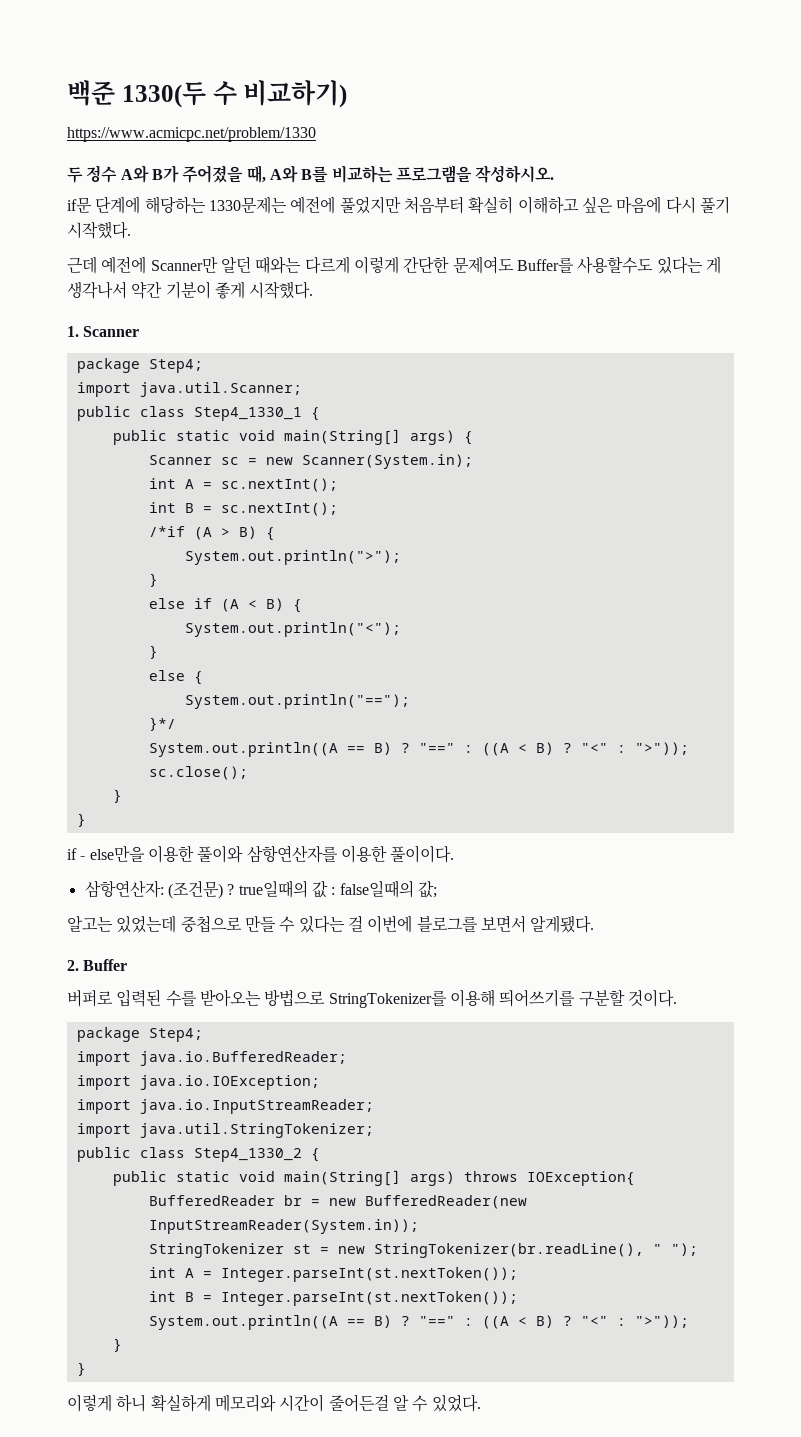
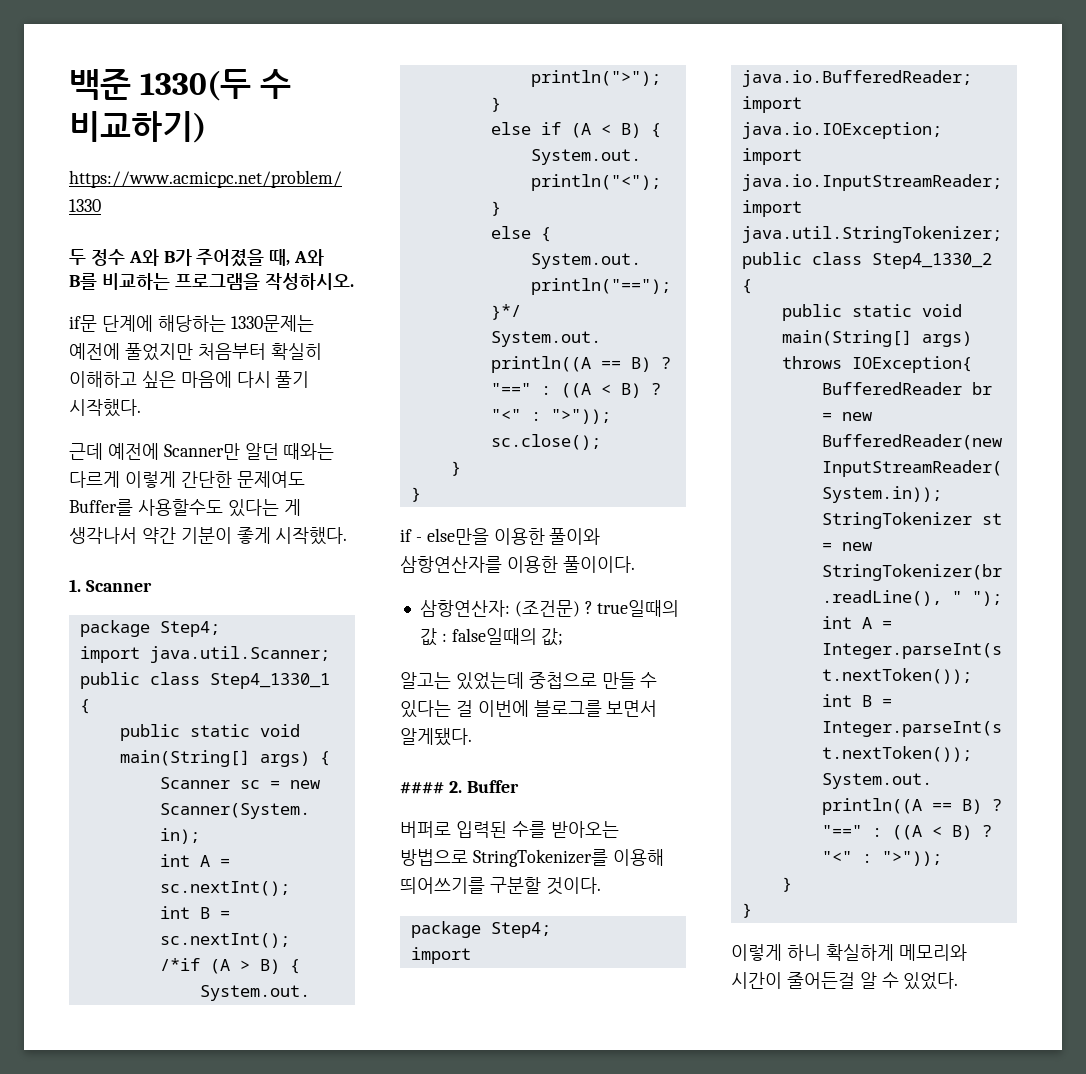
(595, 924) none -> [400,782,444,794] ####

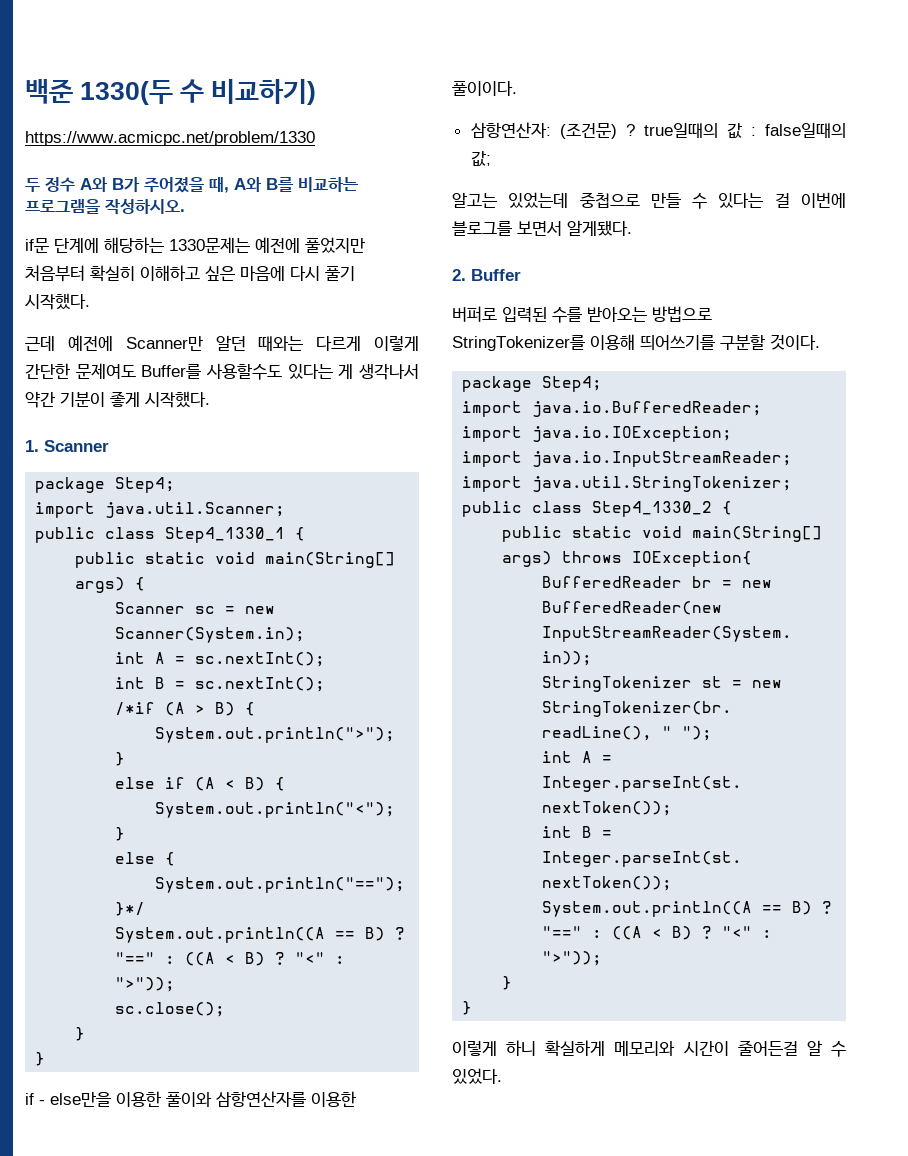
[400,782,444,794] #### -> (632, 228) none

